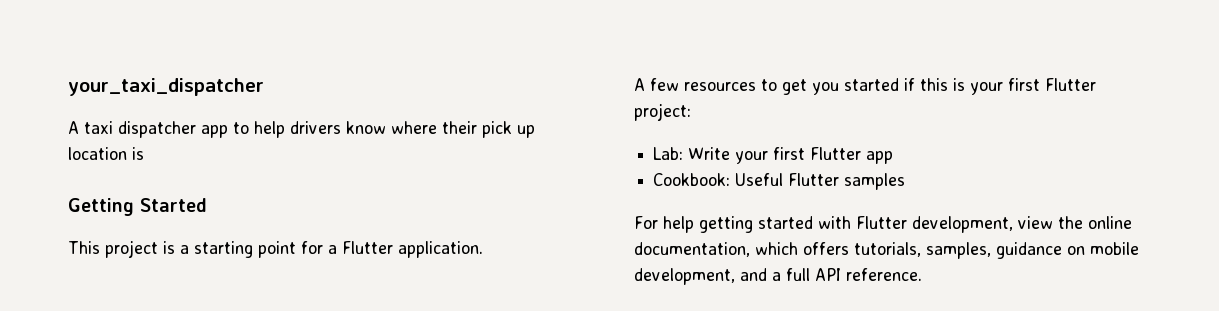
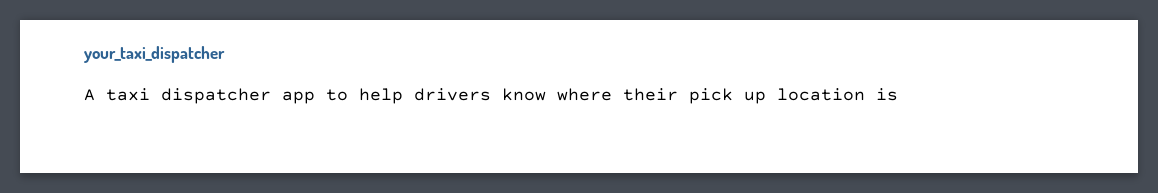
[68,198,207,216] [68,240,483,258] [634,78,1096,95] [634,103,691,121] [653,147,894,164] [653,173,906,190] [634,216,1132,233] [634,242,1139,259] [634,268,922,285] // Getting Started // This project is a starting point for a Flutter application. // A few resources to get you started if this is your first Flutter project: // Lab: Write your first Flutter app // Cookbook: Useful Flutter samples // For help getting started with Flutter development, view the online documentation, which offers tutorials, samples, guidance on mobile development, and a full API reference. -> (898, 94) none

